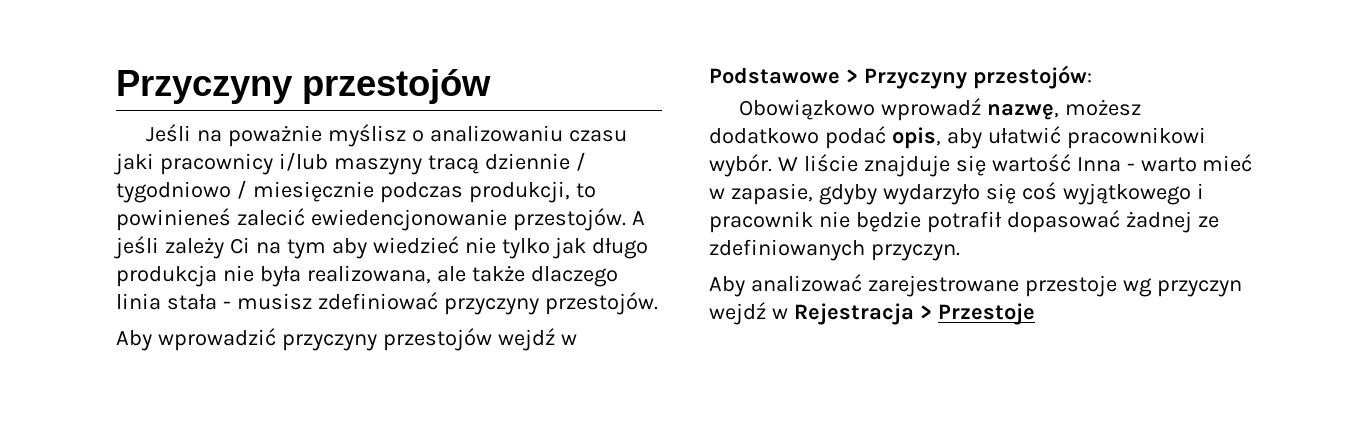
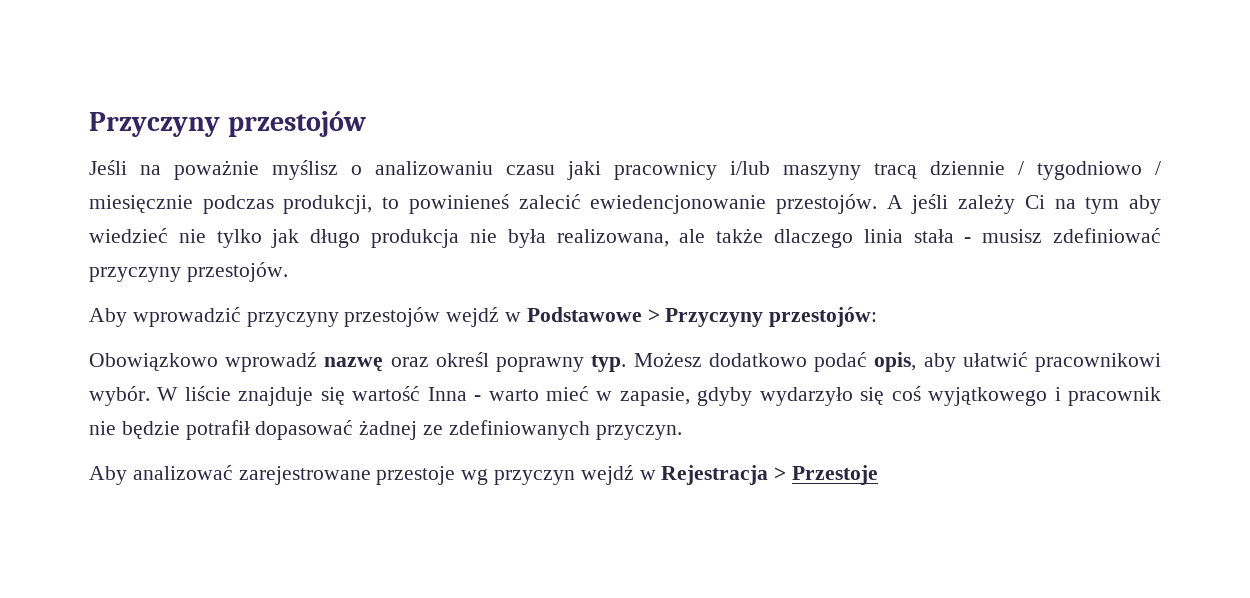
[986,99,1141,120] nazwę, możesz -> [324,352,702,372] nazwę oraz określ poprawny typ. Możesz

